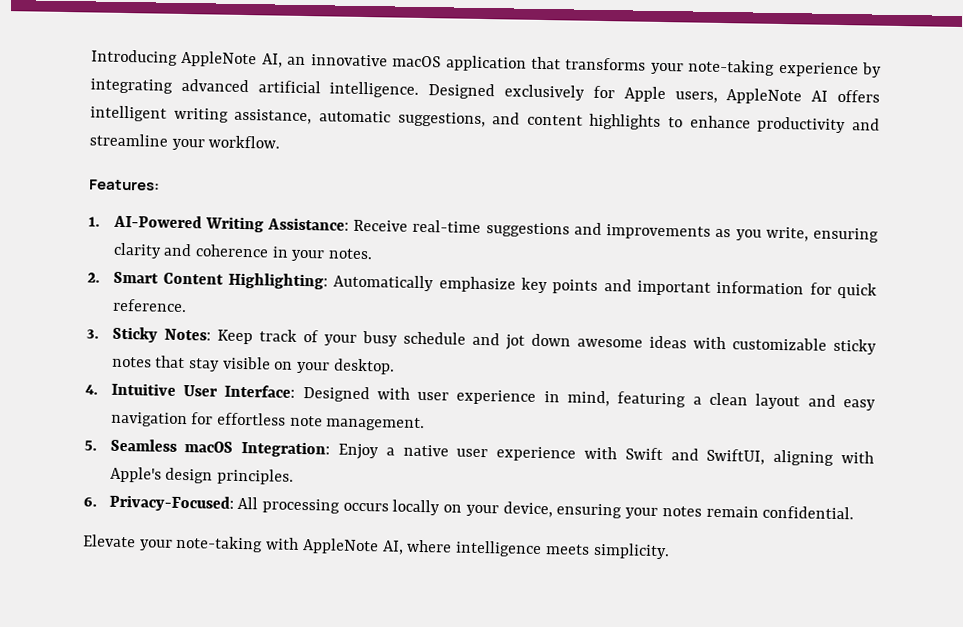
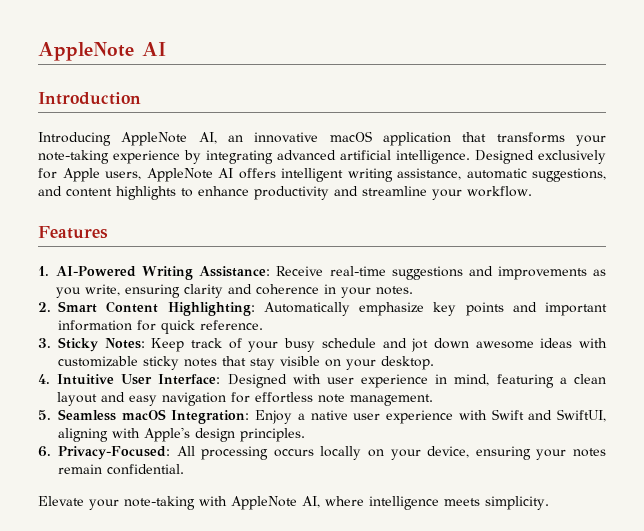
(91, 57) none -> [38,42,166,61] [38,92,141,105] AppleNote AI // Introduction //
[89,179,160,191] Features: -> [38,226,108,239] Features

